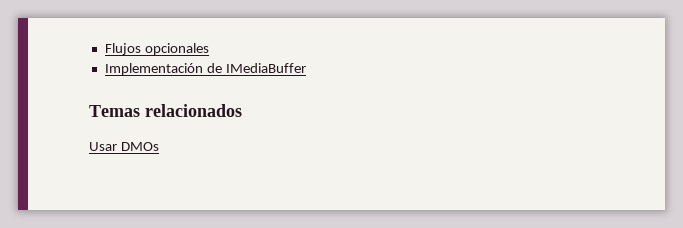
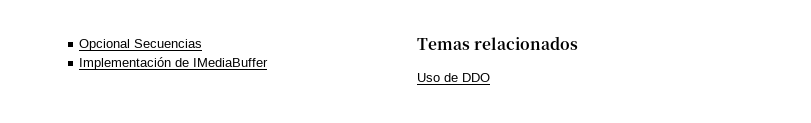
[104,43,209,55] Flujos opcionales -> [79,39,203,51] Opcional Secuencias
[89,142,159,151] Usar DMOs -> [417,73,490,82] Uso de DDO

